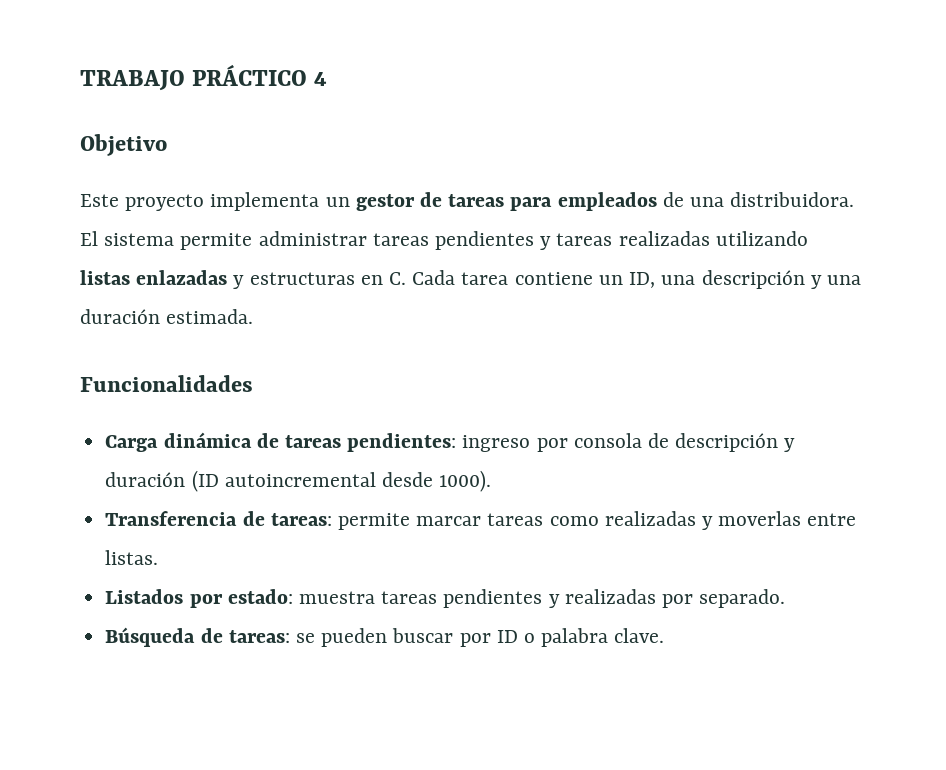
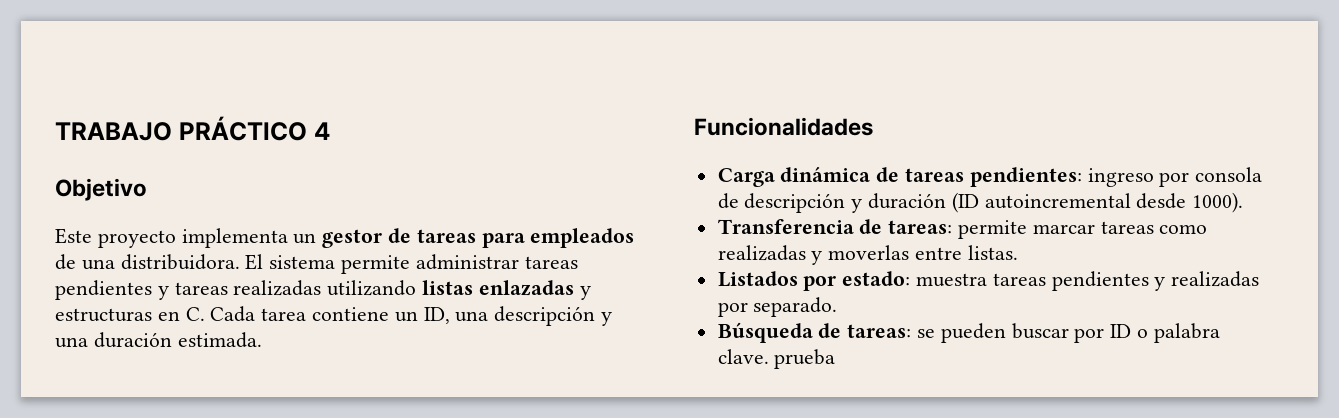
(665, 635) none -> [774,349,836,369] prueba

